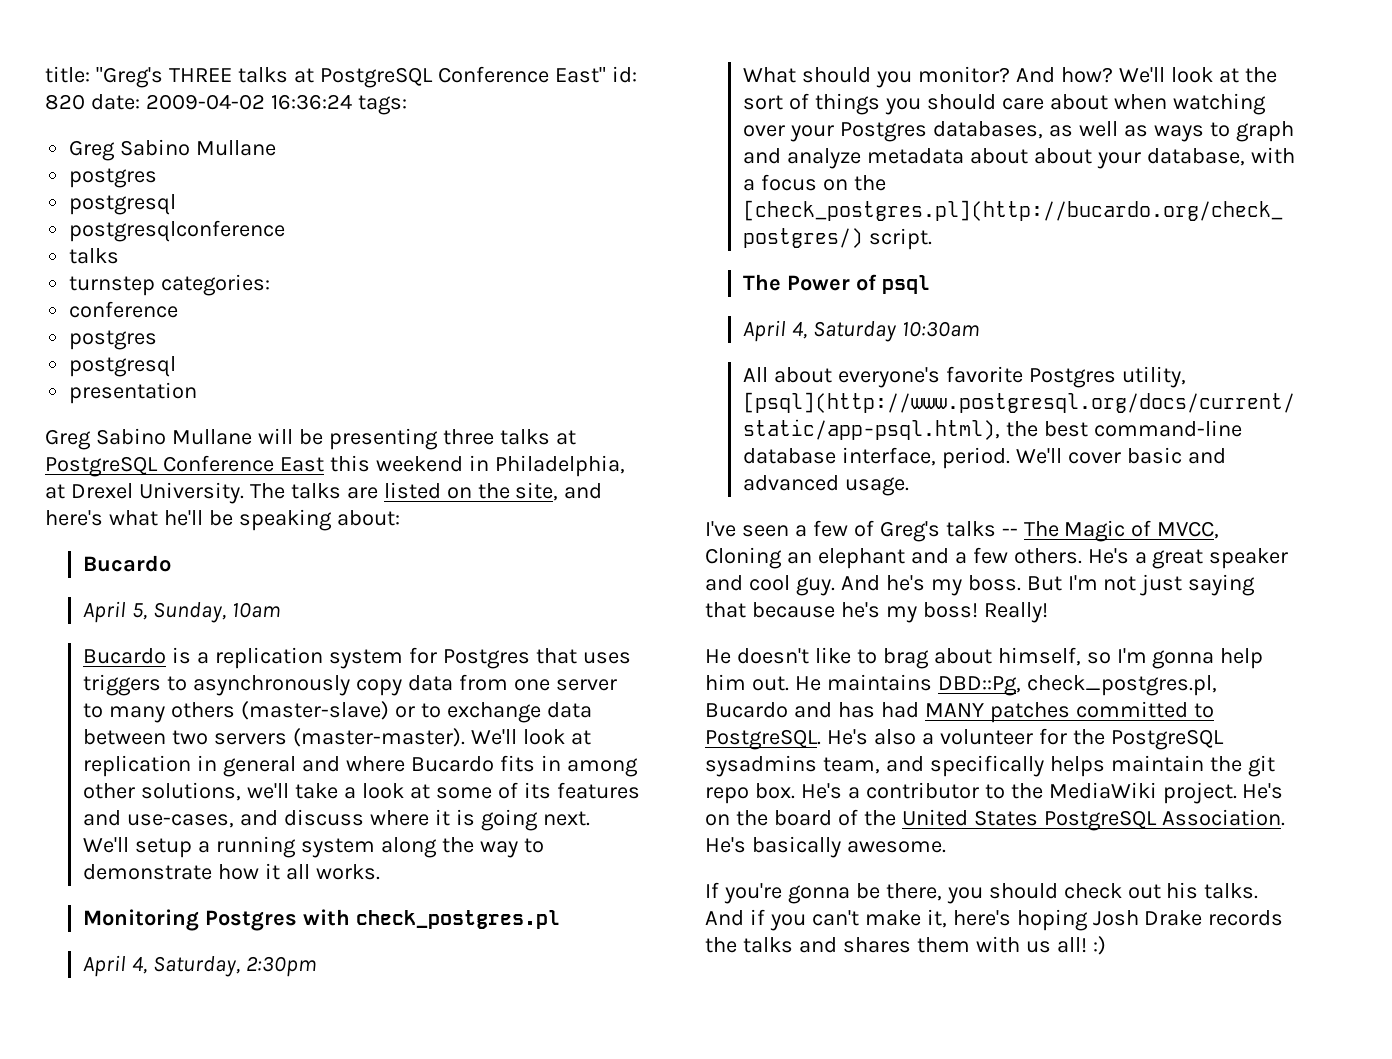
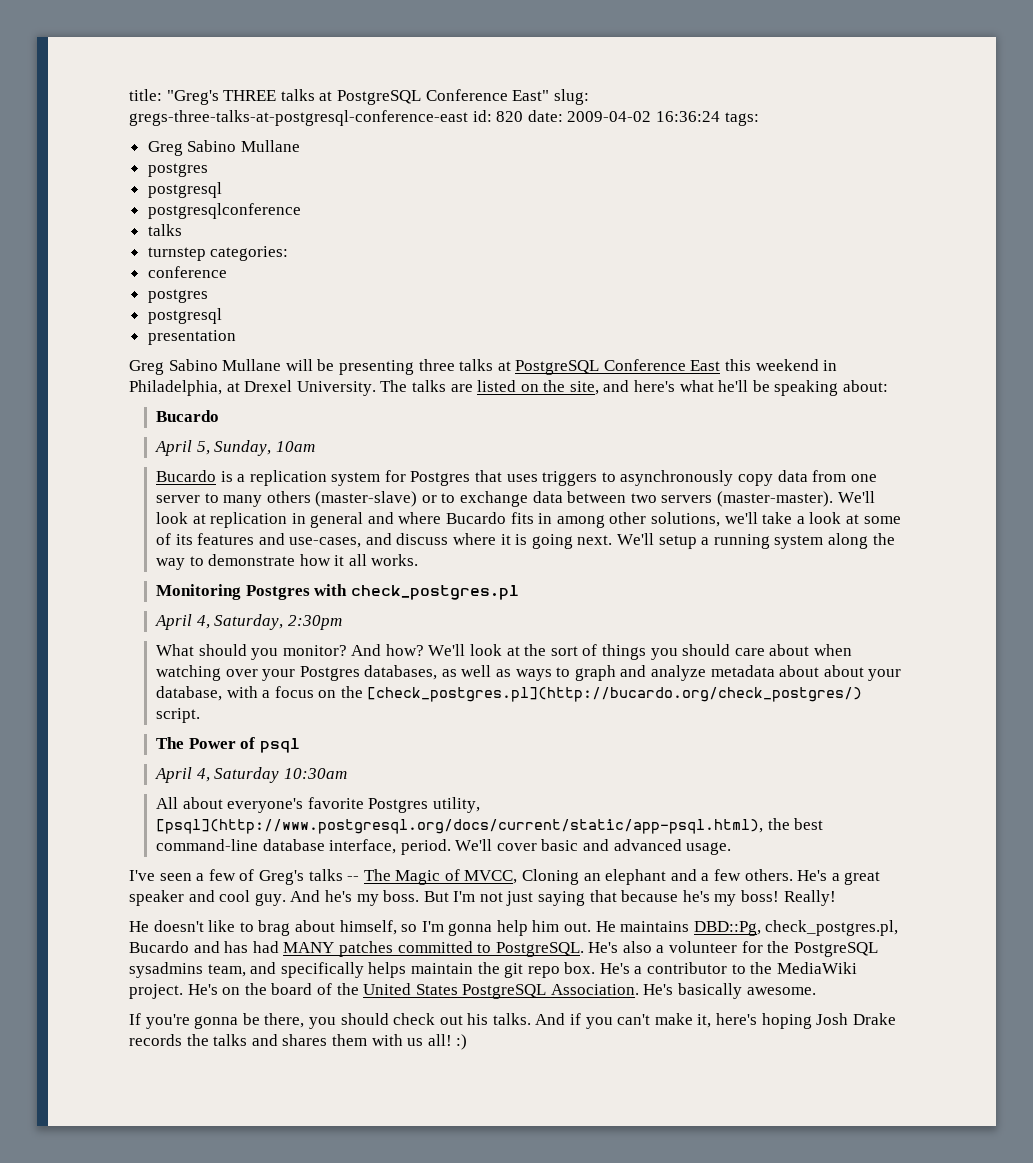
(606, 75) none -> [553,89,589,105] [129,110,468,126] slug: gregs-three-talks-at-postgresql-conference-east

